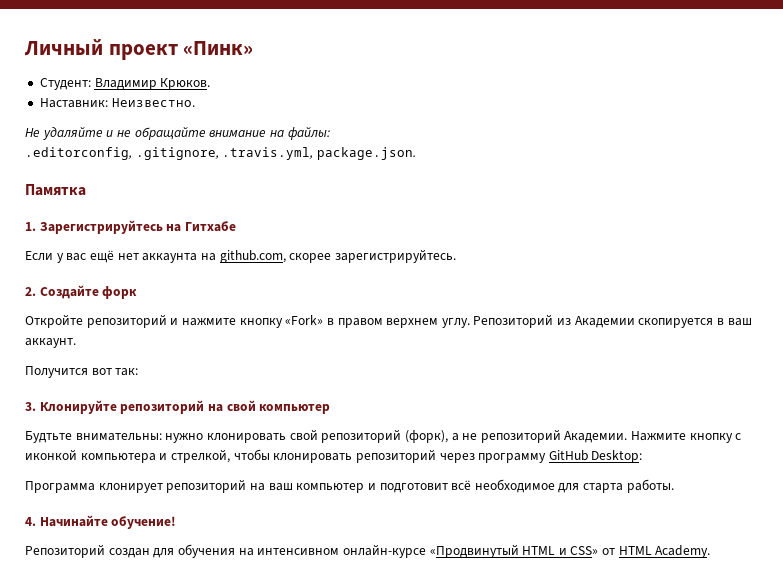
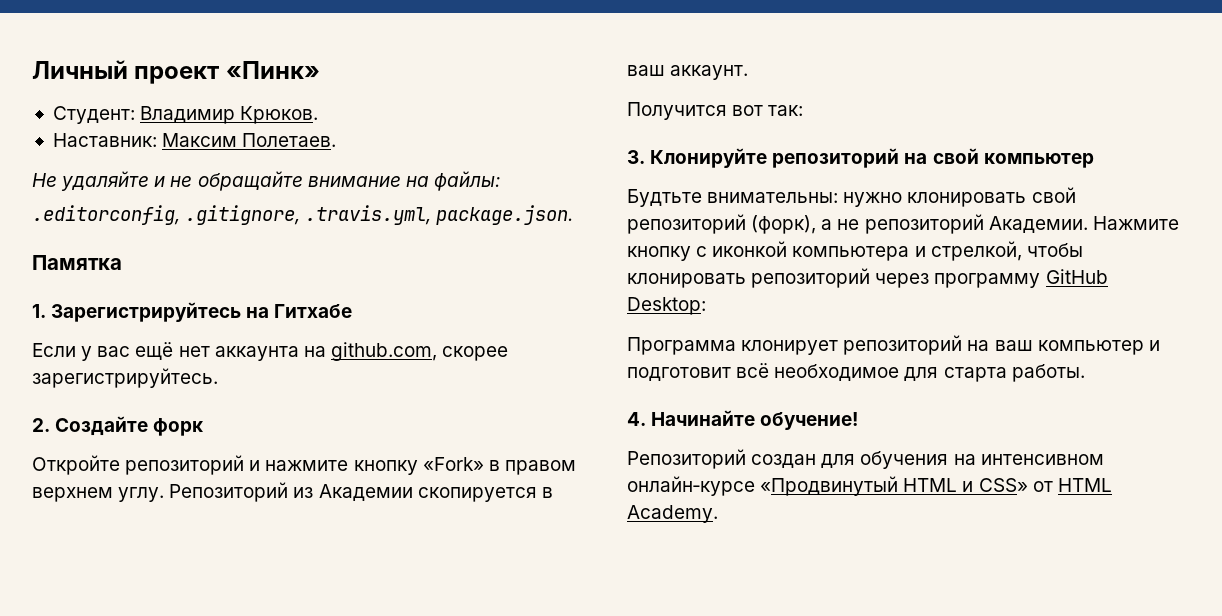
[111,98,195,107] Неизвестно. -> [162,133,337,147] Максим Полетаев.

